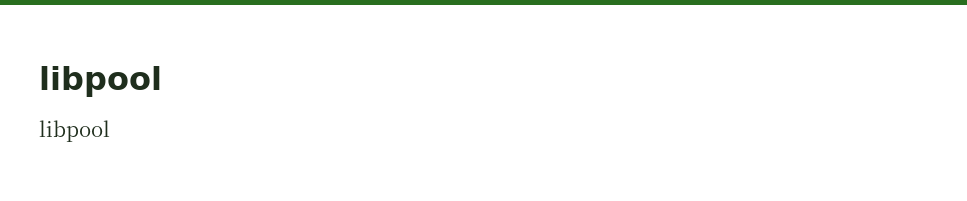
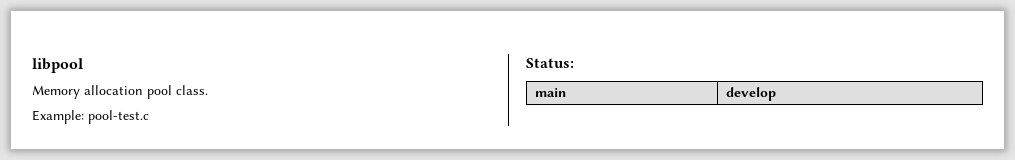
[39,120,110,142] libpool -> [32,85,208,99] [32,110,149,124] [526,58,574,68] [534,88,566,97] [725,87,776,101] Memory allocation pool class. // Example: pool-test.c // Status: // main | develop

